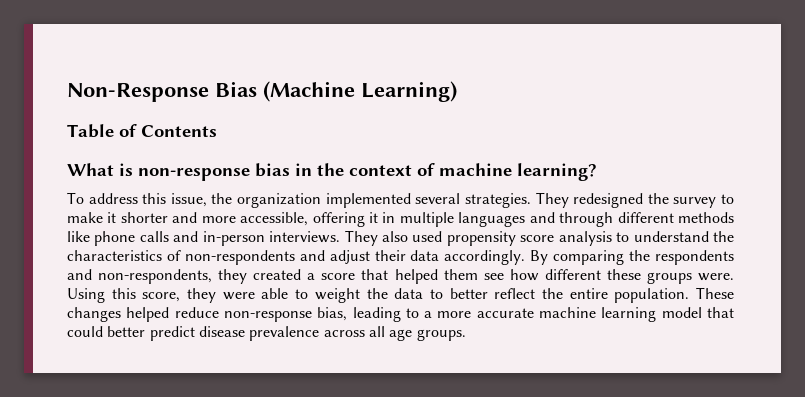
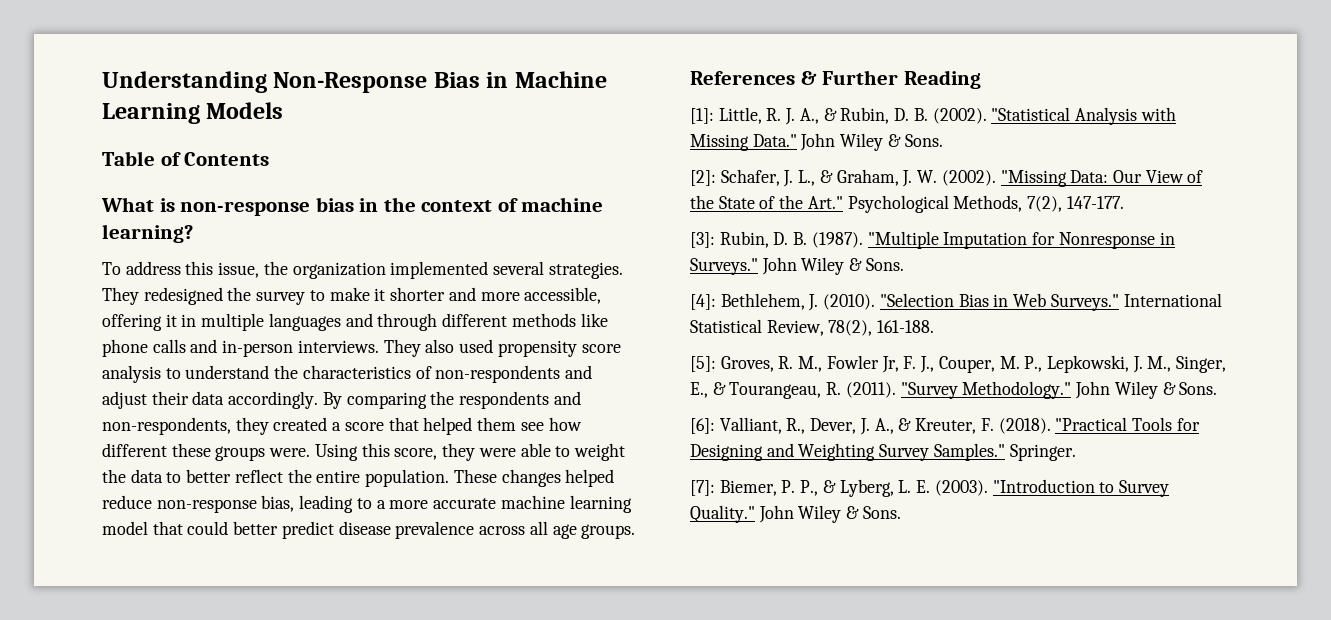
(67, 92) none -> [102,71,267,93] Understanding
[263,81,457,102] (Machine Learning) -> [486,71,607,88] [102,102,284,124] in Machine Learning Models
(466, 335) none -> [690,70,981,89] [690,107,1176,125] [690,133,943,151] [690,169,1204,187] [690,195,1124,213] [690,231,1175,249] [690,257,904,275] [690,293,1222,311] [690,319,935,336] [690,355,1227,373] [690,381,1218,399] [690,417,1200,435] [690,443,1076,461] [690,479,1169,497] [690,505,901,523] // References & Further Reading // [1]: Little, R. J. A., & Rubin, D. B. (2002). "Statistical Analysis with Missing Data." John Wiley & Sons. // [2]: Schafer, J. L., & Graham, J. W. (2002). "Missing Data: Our View of the State of the Art." Psychological Methods, 7(2), 147-177. // [3]: Rubin, D. B. (1987). "Multiple Imputation for Nonresponse in Surveys." John Wiley & Sons. // [4]: Bethlehem, J. (2010). "Selection Bias in Web Surveys." International Statistical Review, 78(2), 161-188. // [5]: Groves, R. M., Fowler Jr, F. J., Couper, M. P., Lepkowski, J. M., Singer, E., & Tourangeau, R. (2011). "Survey Methodology." John Wiley & Sons. // [6]: Valliant, R., Dever, J. A., & Kreuter, F. (2018). "Practical Tools for Designing and Weighting Survey Samples." Springer. // [7]: Biemer, P. P., & Lyberg, L. E. (2003). "Introduction to Survey Quality." John Wiley & Sons.

